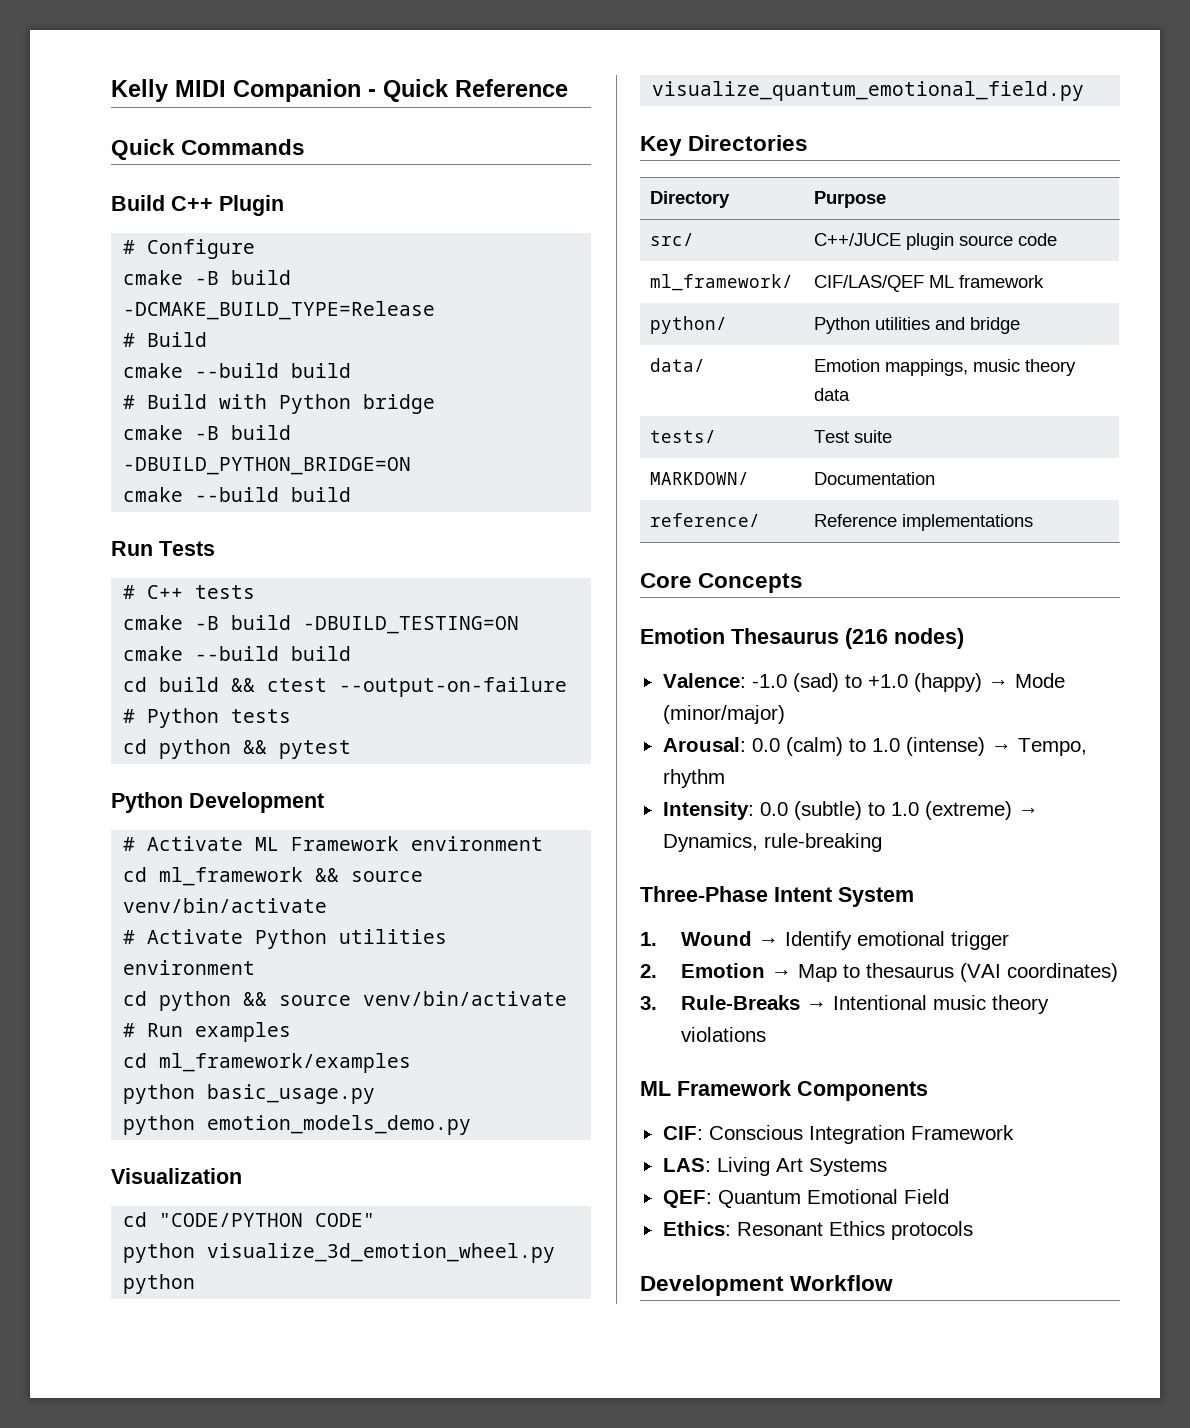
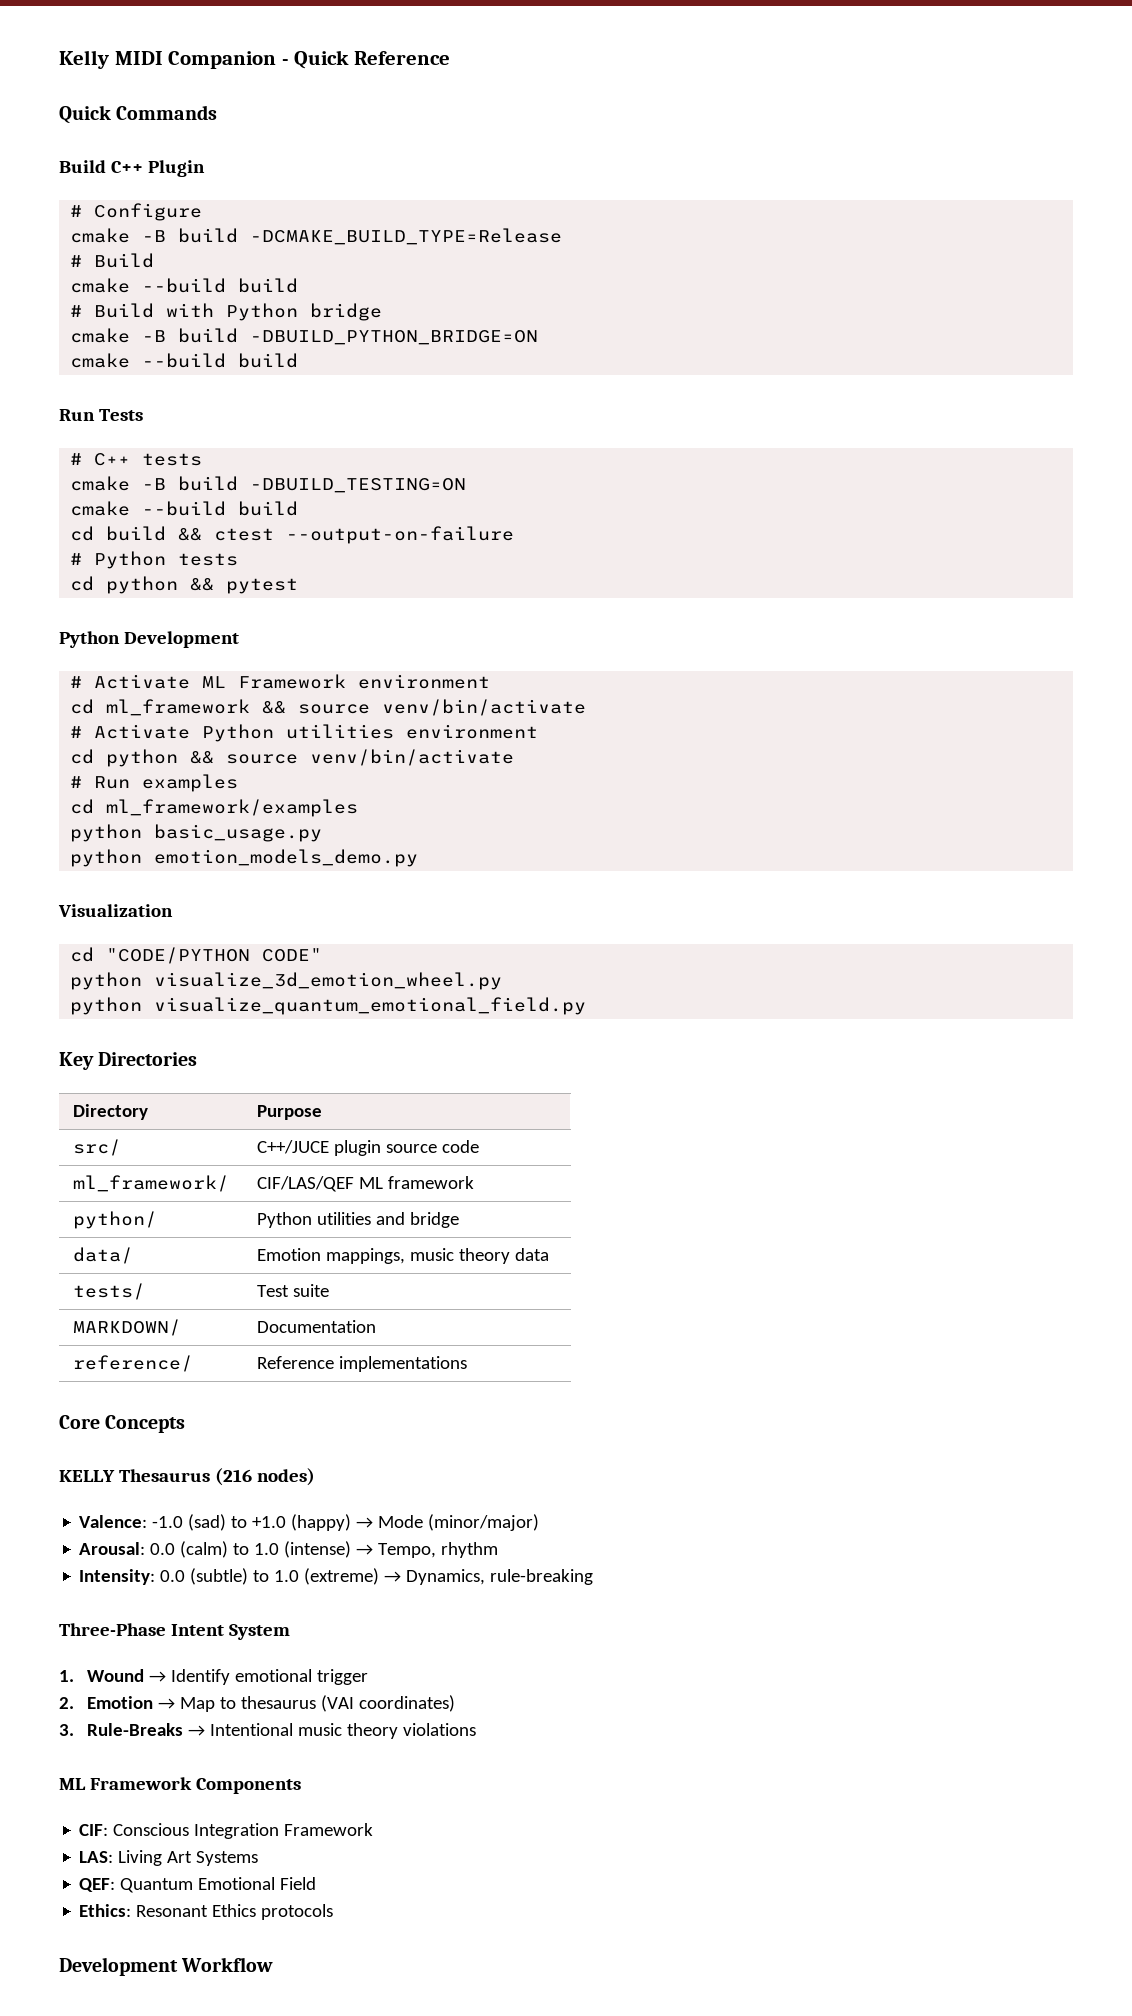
[640,628,725,644] Emotion -> [59,1470,115,1482] KELLY

